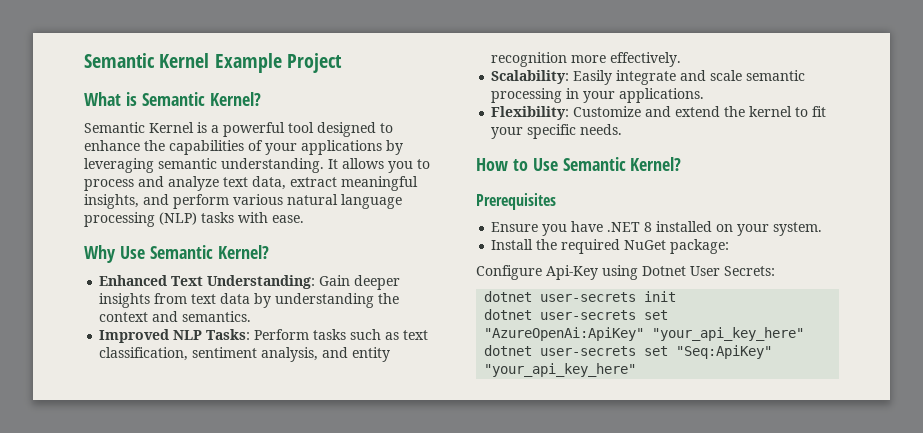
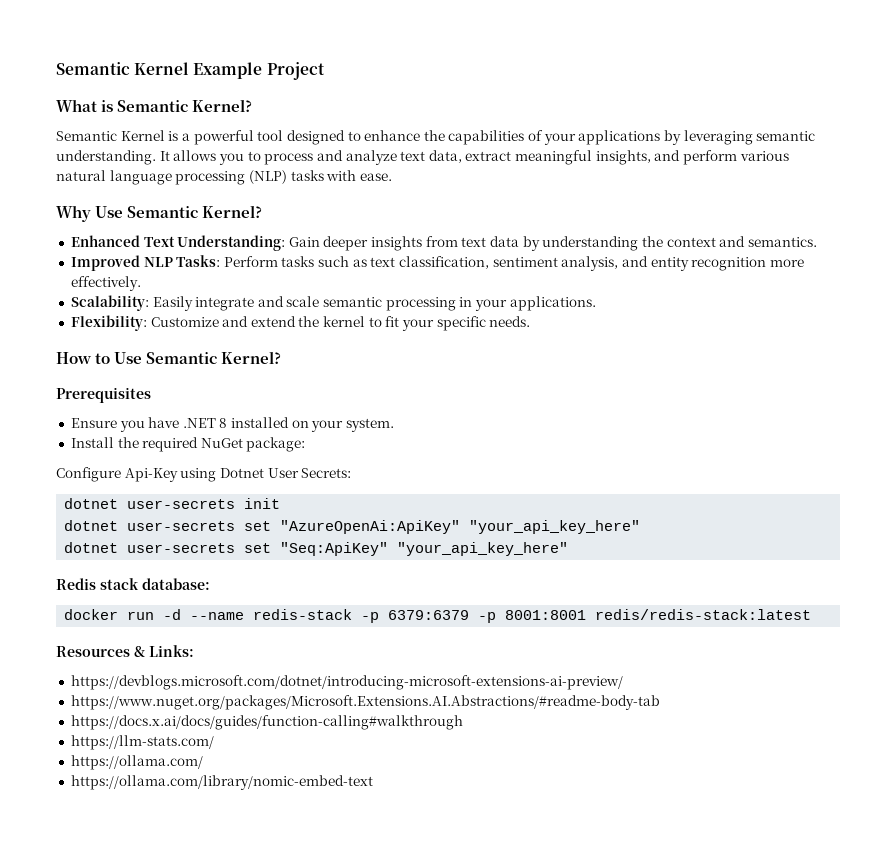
(637, 370) none -> [56,578,210,590] [64,609,812,623] [56,645,194,657] [70,675,623,690] [70,695,660,710] [70,715,463,730] [70,735,214,750] [70,755,203,770] [70,775,373,790] // Redis stack database: // docker run -d --name redis-stack -p 6379:6379 -p 8001:8001 redis/redis-stack:latest // Resources & Links: // https://devblogs.microsoft.com/dotnet/introducing-microsoft-extensions-ai-preview/ // https://www.nuget.org/packages/Microsoft.Extensions.AI.Abstractions/#readme-body-tab // https://docs.x.ai/docs/guides/function-calling#walkthrough // https://llm-stats.com/ // https://ollama.com/ // https://ollama.com/library/nomic-embed-text

